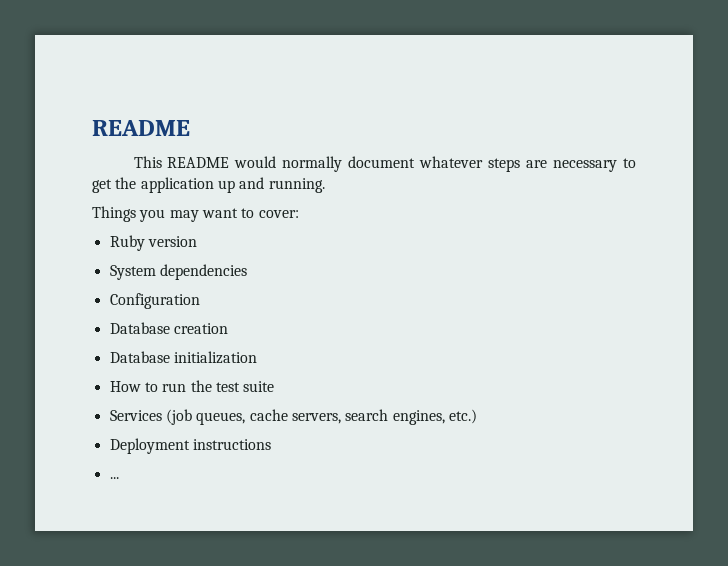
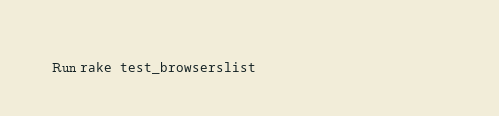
[92,120,190,136] [133,156,636,172] [92,177,325,193] [92,206,299,222] [109,235,197,251] [109,264,247,280] [109,293,200,309] [109,322,228,334] [109,351,257,364] [109,380,275,392] [109,409,477,425] [109,438,271,454] [109,477,119,479] README // This README would normally document whatever steps are necessary to get the application up and running. // Things you may want to cover: // Ruby version // System dependencies // Configuration // Database creation // Database initialization // How to run the test suite // Services (job queues, cache servers, search engines, etc.) // Deployment instructions // ... -> [52,62,256,74] Run rake test_browserslist

